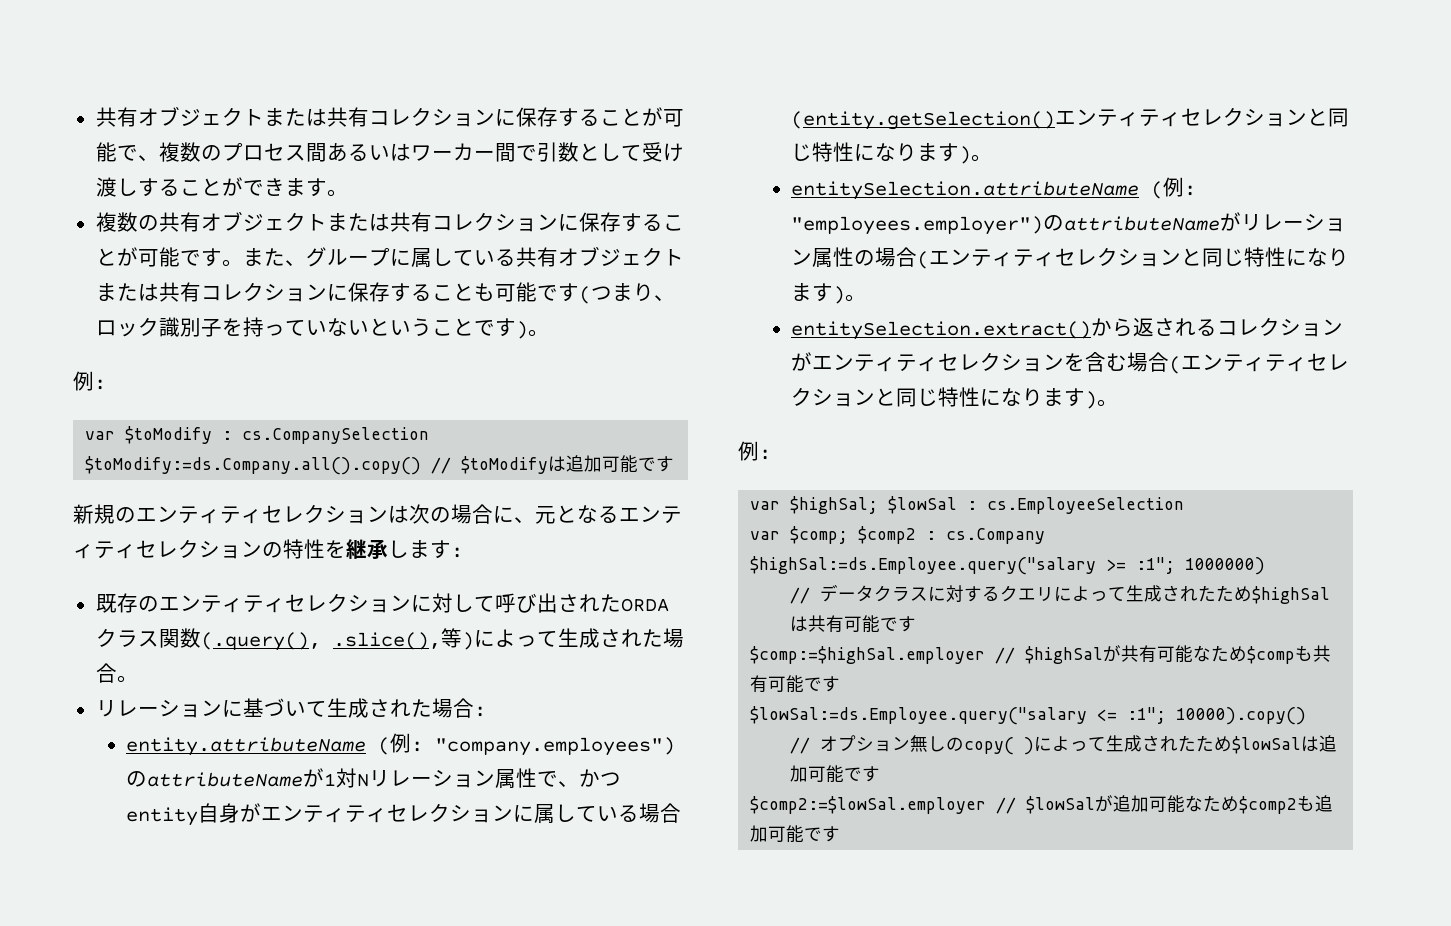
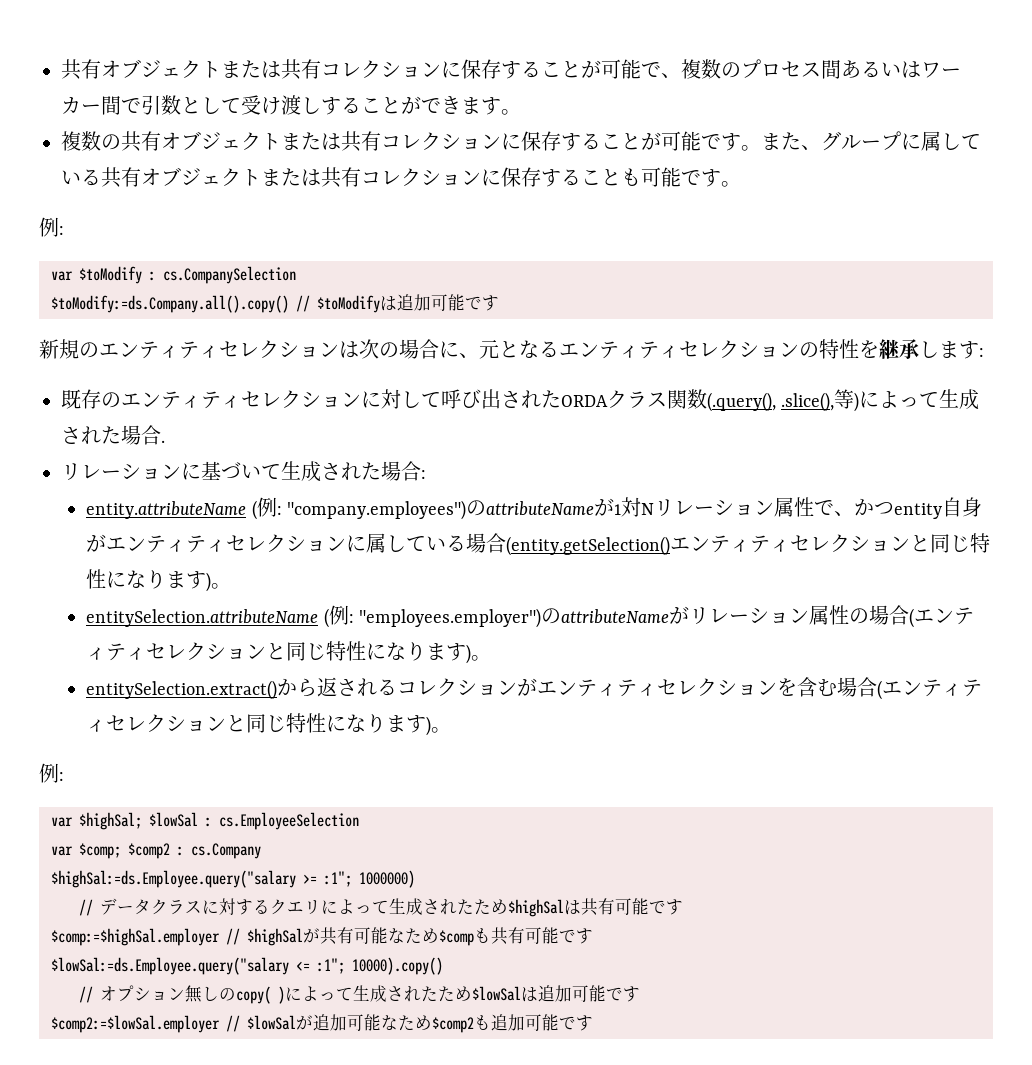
[578,283,675,304] [95,317,528,339] (つまり、ロック識別子を持っていないということです) -> (721, 178) none
[116,675,138,683] 。 -> [161,440,165,443] .

